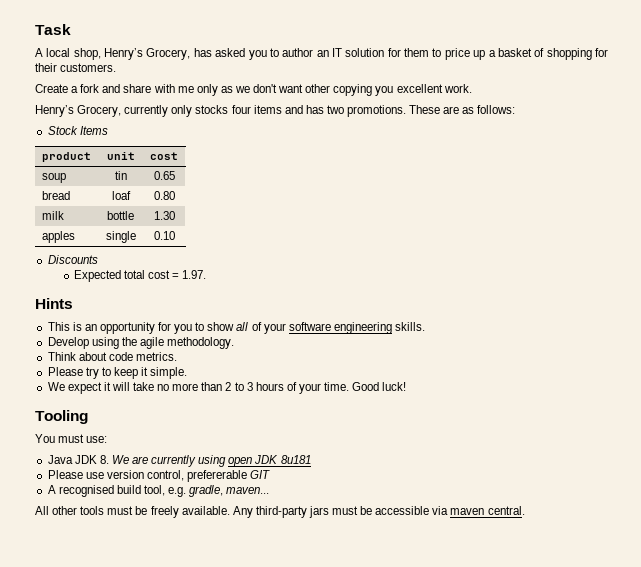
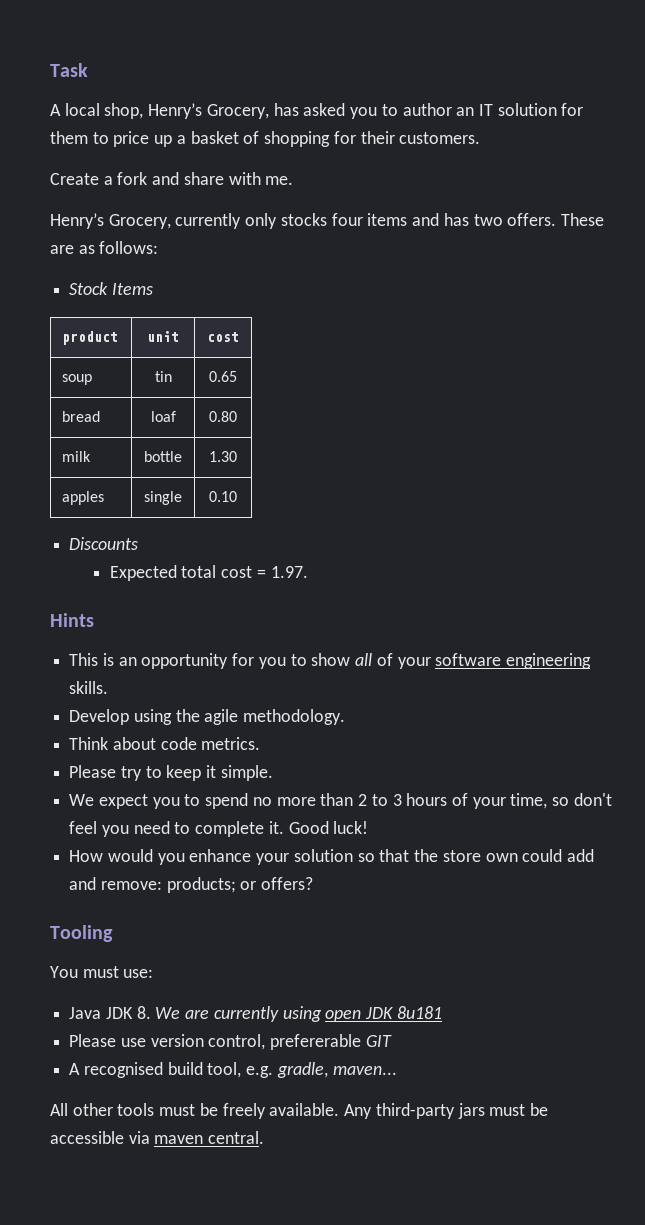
[177,84,472,96] me only as we don't want other copying you excellent work. -> [265,176,294,185] me.
[347,105,407,117] promotions. -> [507,213,557,226] offers.
[103,382,155,391] it will take -> [152,793,249,809] you to spend
[324,382,407,391] time. Good luck! -> [510,793,612,809] [69,821,369,837] [69,849,594,865] [69,877,314,893] time, so don't feel you need to complete it. Good luck! // How would you enhance your solution so that the store own could add and remove: products; or offers?

